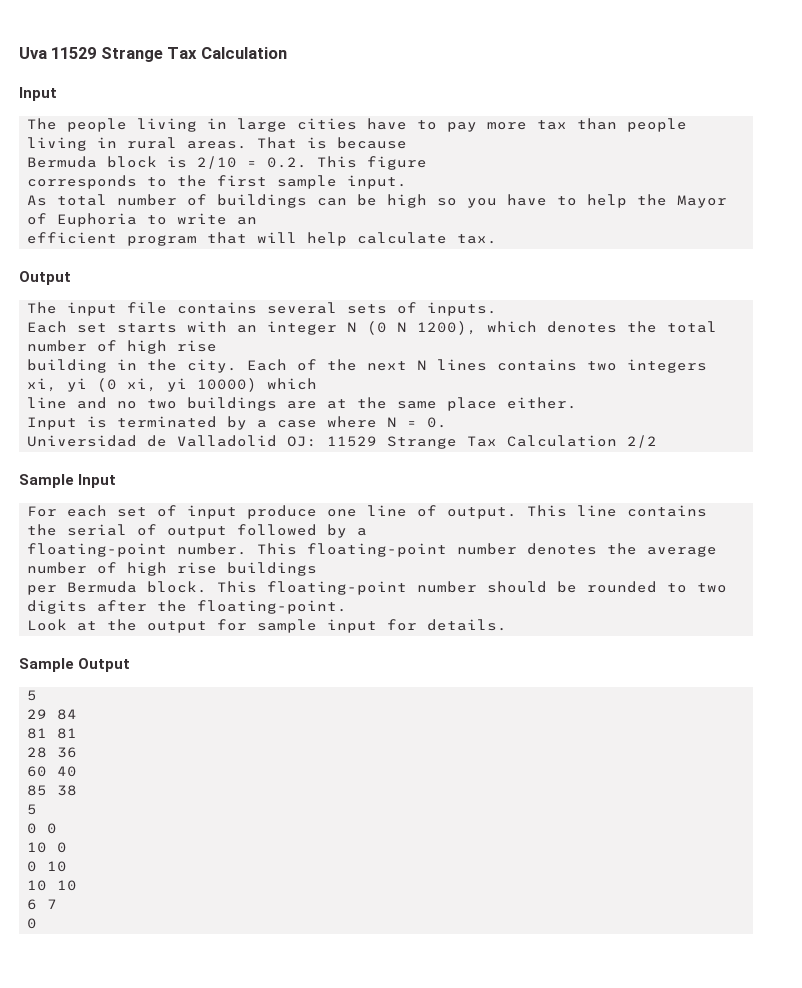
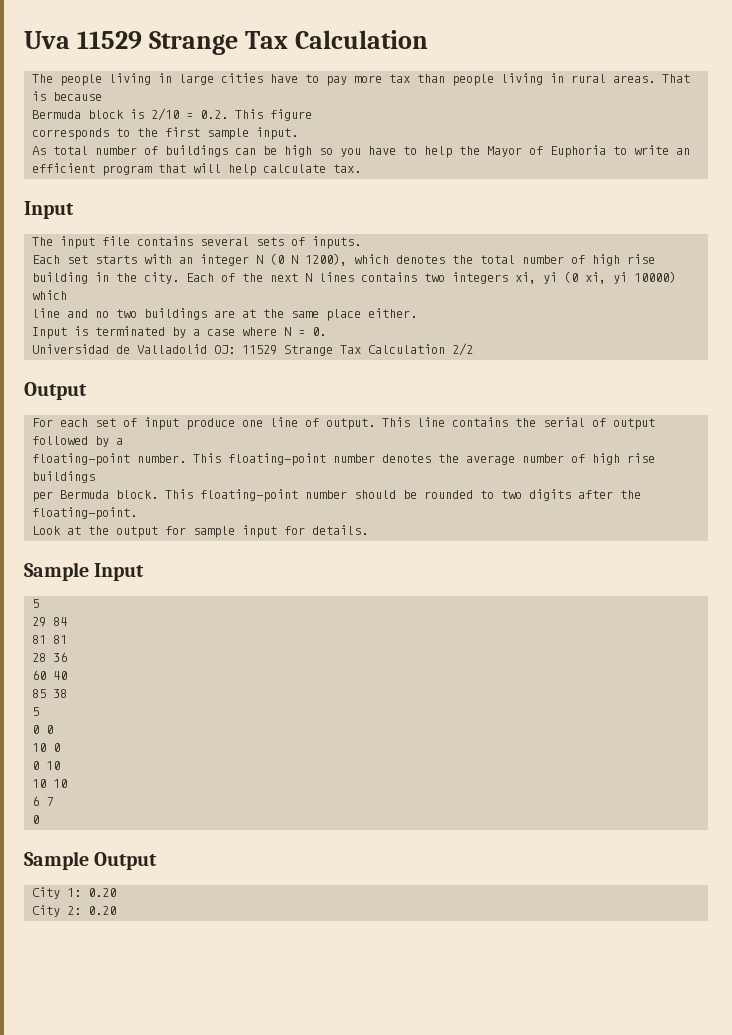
[19,87,57,101] // Input -> (429, 39) none
[19,271,71,285] Output -> [24,201,74,219] Input
[19,474,117,488] Sample Input -> [24,382,87,400] Output
[78,658,131,672] Output -> [94,563,145,581] Input
(38, 923) none -> [24,851,158,870] [32,887,117,899] [32,905,117,917] // Sample Output // City 1: 0.20 // City 2: 0.20

